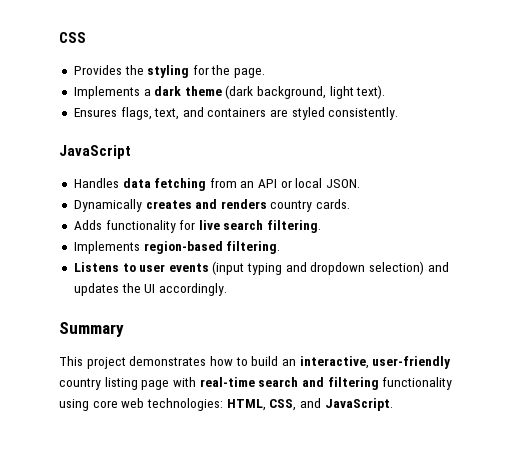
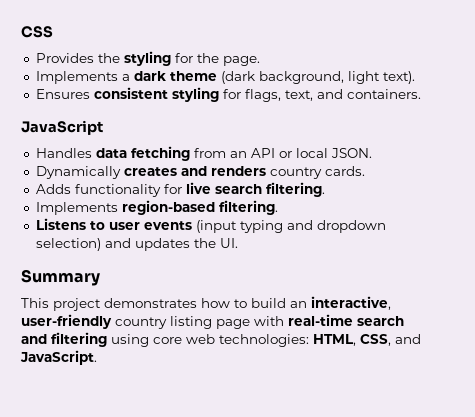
[120,107,399,120] flags, text, and containers are styled consistently. -> [93,87,421,102] consistent styling for flags, text, and containers.
[144,283,227,296] UI accordingly. -> [219,238,238,248] UI.
[382,377,453,390] functionality -> (107, 339) none

